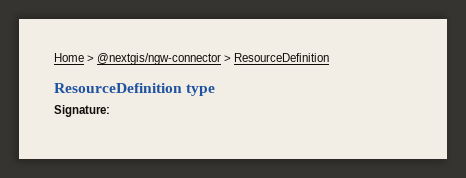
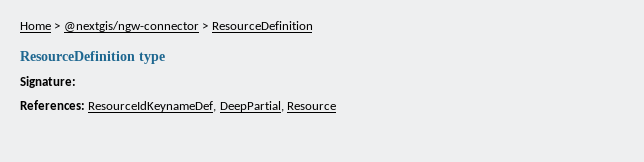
(110, 111) none -> [20,100,337,112] // References: ResourceIdKeynameDef, DeepPartial, Resource

